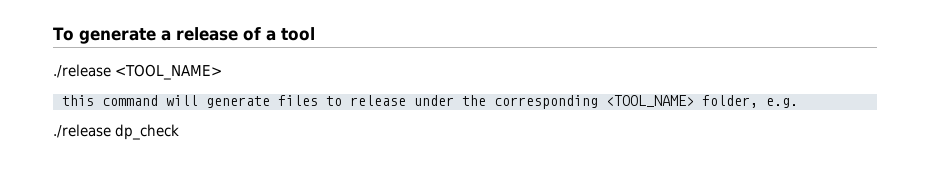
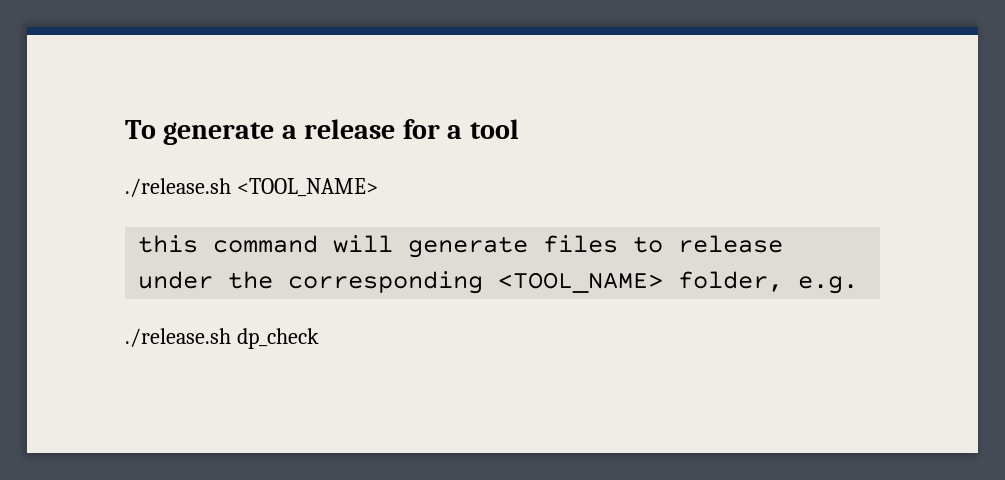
[242,27,261,41] of -> [402,119,440,139] for
[53,64,111,78] ./release -> [125,178,231,197] ./release.sh
[53,124,111,138] ./release -> [125,328,231,347] ./release.sh

